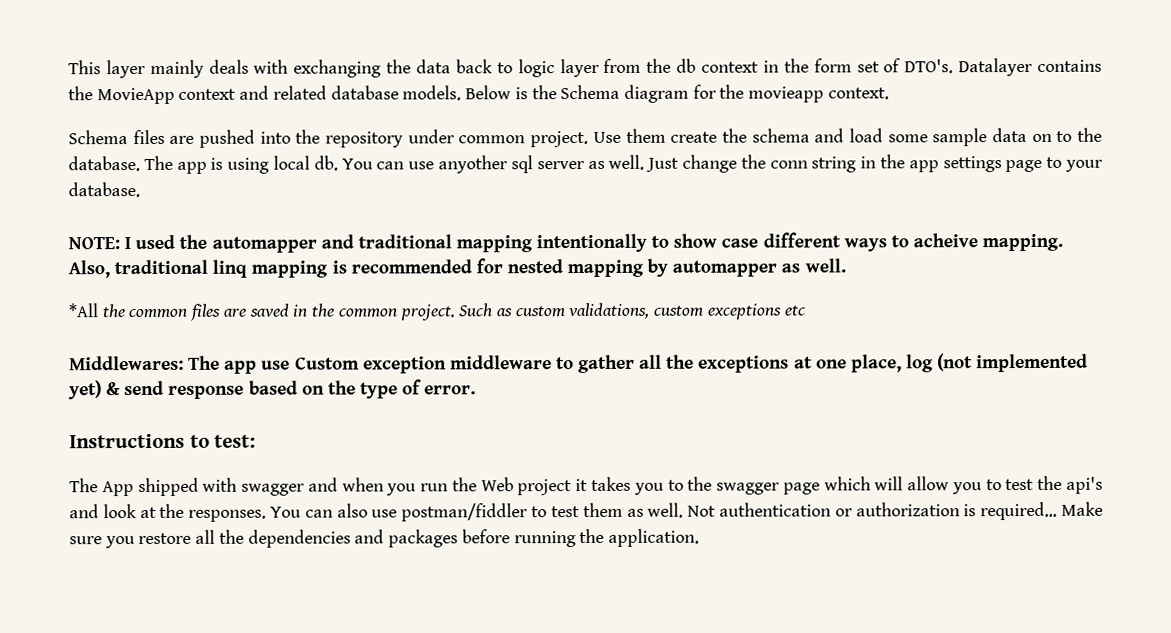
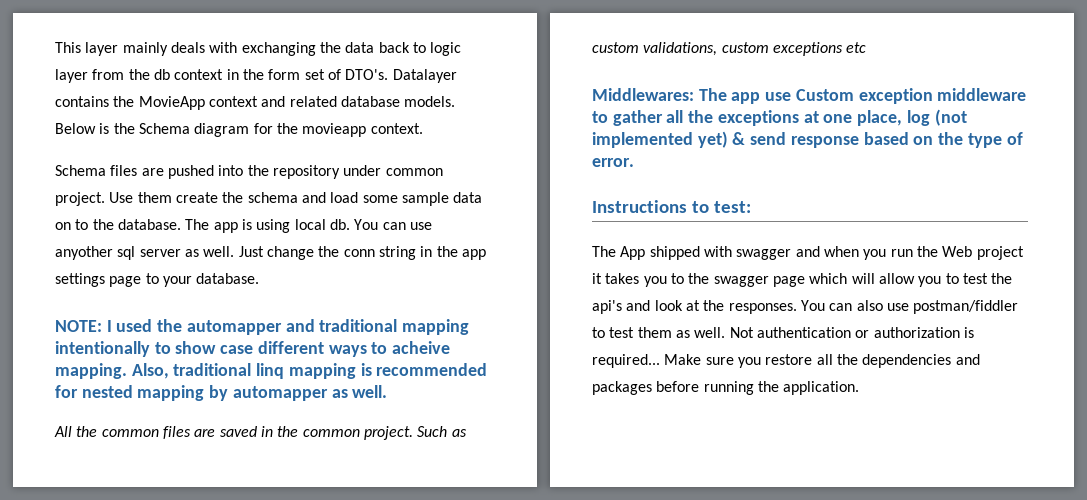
[68,303,99,318] *All -> [54,426,72,437] All

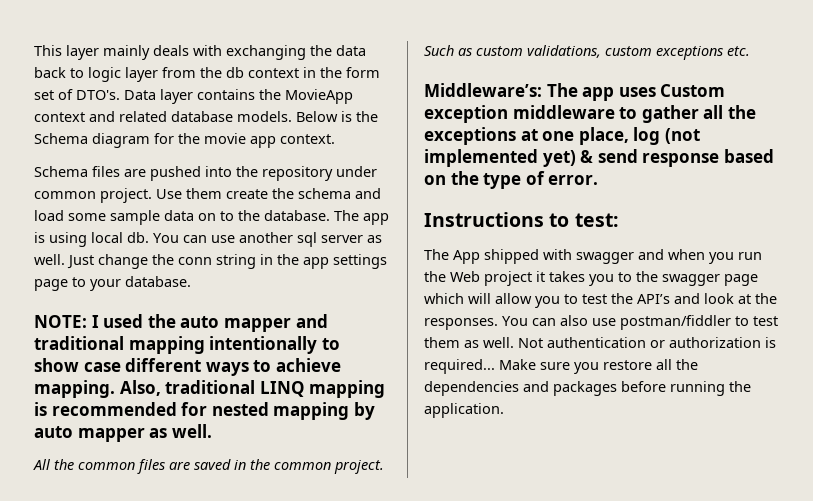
[392,69,457,83] Datalayer -> [124,89,193,104] Data layer
[302,123,367,137] movieapp -> [204,133,276,148] movie app
[55,246,113,260] anyother -> [239,232,293,243] another
[186,320,282,335] automapper -> [180,316,291,332] auto mapper
[392,341,451,354] acheive -> [275,358,341,372] achieve
[256,363,285,379] linq -> [259,381,305,397] LINQ
[232,386,328,401] automapper -> [34,426,145,442] auto mapper
[846,42,867,53] [592,88,792,104] etc // Middlewares: The app use -> [727,46,750,56] [424,83,656,101] etc. // Middleware’s: The app uses
[592,300,622,314] api's -> [637,294,670,304] API’s

